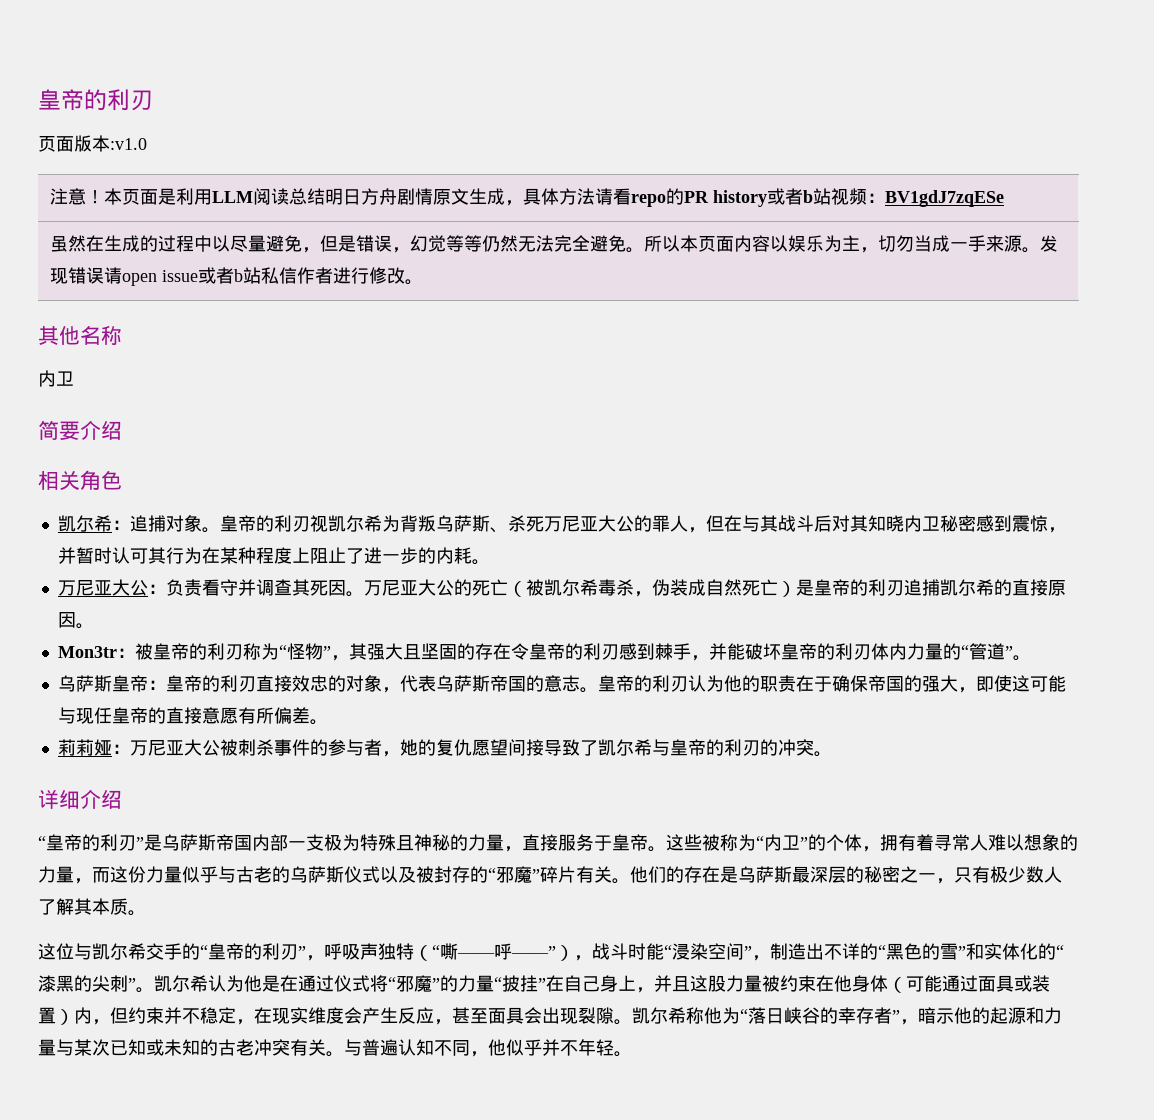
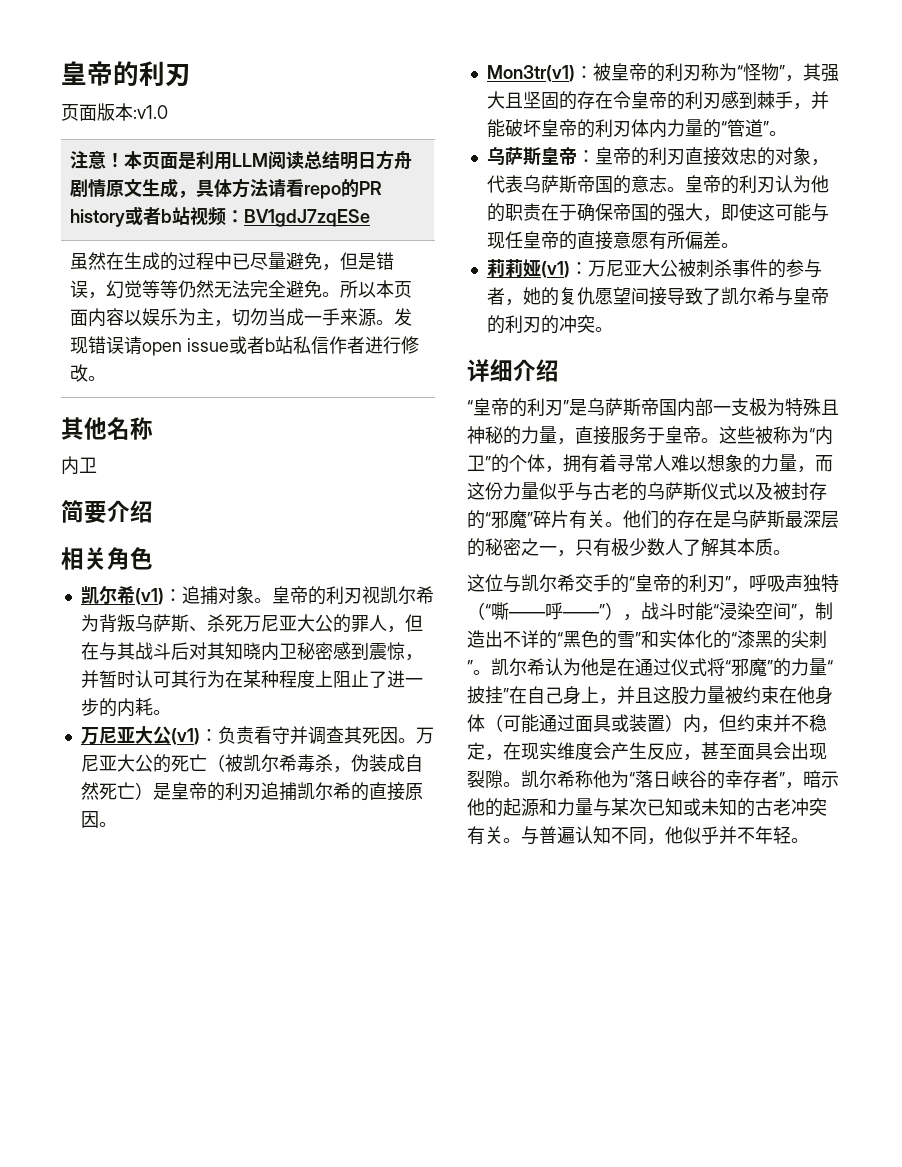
[212,235,231,252] 以 -> [231,253,250,270] 已
(112, 523) none -> [134,588,164,605] (v1)
(148, 588) none -> [170,728,200,745] (v1)
[57,646,117,658] Mon3tr -> [486,65,575,82] Mon3tr(v1)
(112, 747) none -> [540,261,570,278] (v1)

